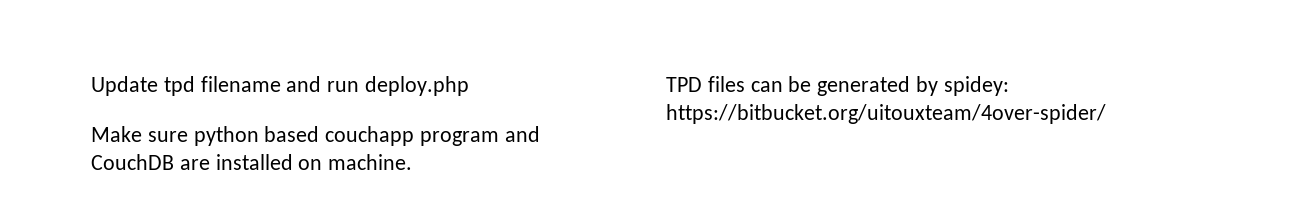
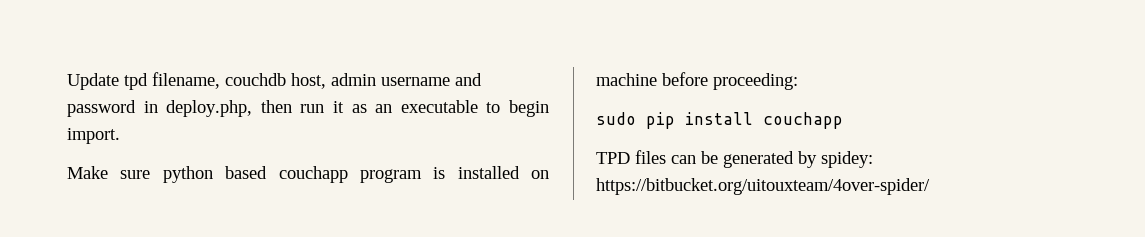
[200,76,470,96] filename and run deploy.php -> [152,72,482,89] [67,100,550,117] [67,128,120,144] filename, couchdb host, admin username and password in deploy.php, then run it as an executable to begin import.
[504,126,540,142] [91,154,413,170] and CouchDB are installed on machine. -> [433,166,549,179] [596,72,798,90] [596,112,843,129] is installed on machine before proceeding: // sudo pip install couchapp

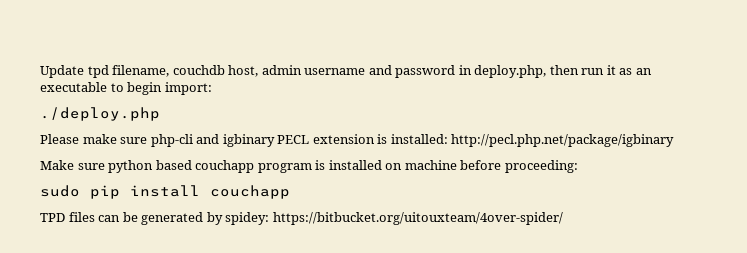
[67,128,120,144] import. -> [164,82,212,95] [40,107,160,121] [40,134,675,147] import: // ./deploy.php // Please make sure php-cli and igbinary PECL extension is installed: http://pecl.php.net/package/igbinary

